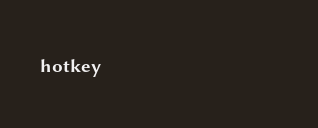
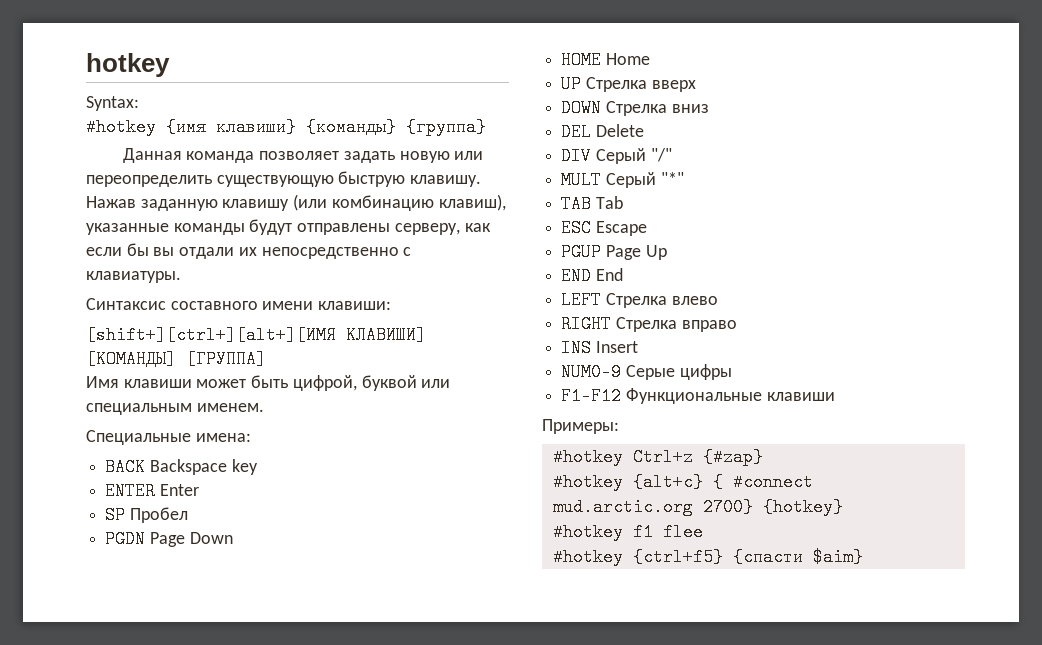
(101, 68) none -> [86,96,139,111] [86,118,486,136] [122,148,484,163] [86,171,482,187] [86,194,506,211] [86,219,491,235] [86,243,412,259] [86,271,181,283] [86,298,392,310] [86,326,426,344] [86,350,266,368] [86,375,451,391] [86,403,264,415] [86,430,251,445] [105,458,258,476] [105,482,199,500] [105,506,188,524] [105,530,233,548] [561,51,650,69] [561,75,696,93] [561,99,709,117] [561,123,644,141] [561,147,672,165] [561,171,684,189] [561,195,623,213] [561,219,647,237] [561,243,667,261] [561,267,623,285] [561,291,718,309] [561,315,737,333] [561,339,638,357] [561,363,732,381] [561,387,835,405] [542,419,619,434] [552,448,763,466] [552,473,813,491] [552,498,843,516] [552,523,703,541] [552,548,863,566] // Syntax: // #hotkey {имя клавиши} {команды} {группа} // Данная команда позволяет задать новую или переопределить существующую быструю клавишу. Нажав заданную клавишу (или комбинацию клавиш), указанные команды будут отправлены серверу, как если бы вы отдали их непосредственно с клавиатуры. // Синтаксис составного имени клавиши: // [shift+][ctrl+][alt+][ИМЯ КЛАВИШИ] [КОМАНДЫ] [ГРУППА] // Имя клавиши может быть цифрой, буквой или специальным именем. // Специальные имена: // BACK Backspace key // ENTER Enter // SP Пробел // PGDN Page Down // HOME Home // UP Стрелка вверх // DOWN Стрелка вниз // DEL Delete // DIV Серый "/" // MULT Серый "*" // TAB Tab // ESC Escape // PGUP Page Up // END End // LEFT Стрелка влево // RIGHT Стрелка вправо // INS Insert // NUM0-9 Серые цифры // F1-F12 Функциональные клавиши // Примеры: // #hotkey Ctrl+z {#zap} // #hotkey {alt+c} { #connect mud.arctic.org 2700} {hotkey} // #hotkey f1 flee // #hotkey {ctrl+f5} {спасти $aim}

